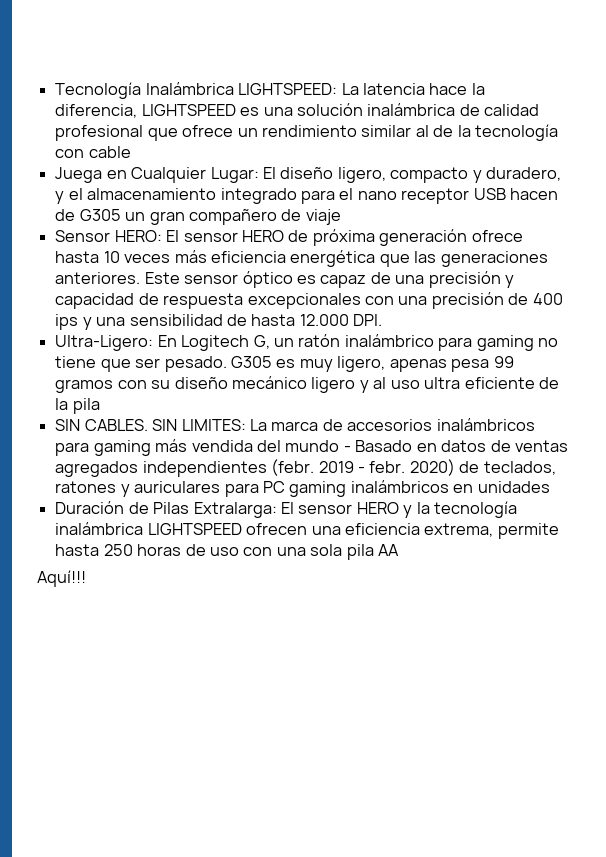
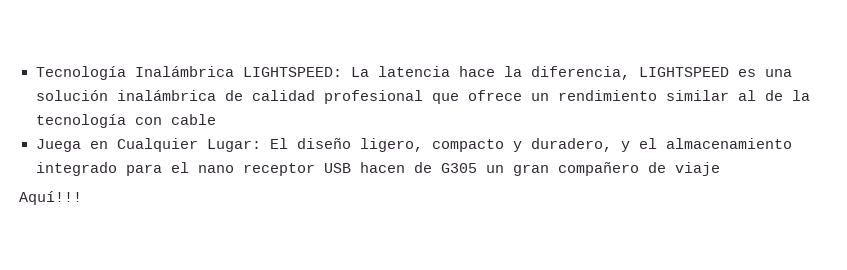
[55,229,523,246] [55,250,548,267] [55,271,515,288] [55,292,563,309] [55,314,383,330] [55,334,559,351] [55,356,514,372] [55,376,560,393] [55,398,100,414] [55,418,535,431] [55,439,569,456] [55,459,556,477] [55,480,550,497] [55,501,518,518] [55,522,559,539] [55,544,400,560] // Sensor HERO: El sensor HERO de próxima generación ofrece hasta 10 veces más eficiencia energética que las generaciones anteriores. Este sensor óptico es capaz de una precisión y capacidad de respuesta excepcionales con una precisión de 400 ips y una sensibilidad de hasta 12.000 DPI. // Ultra-Ligero: En Logitech G, un ratón inalámbrico para gaming no tiene que ser pesado. G305 es muy ligero, apenas pesa 99 gramos con su diseño mecánico ligero y al uso ultra eficiente de la pila // SIN CABLES. SIN LIMITES: La marca de accesorios inalámbricos para gaming más vendida del mundo - Basado en datos de ventas agregados independientes (febr. 2019 - febr. 2020) de teclados, ratones y auriculares para PC gaming inalámbricos en unidades // Duración de Pilas Extralarga: El sensor HERO y la tecnología inalámbrica LIGHTSPEED ofrecen una eficiencia extrema, permite hasta 250 horas de uso con una sola pila AA -> (720, 169) none

